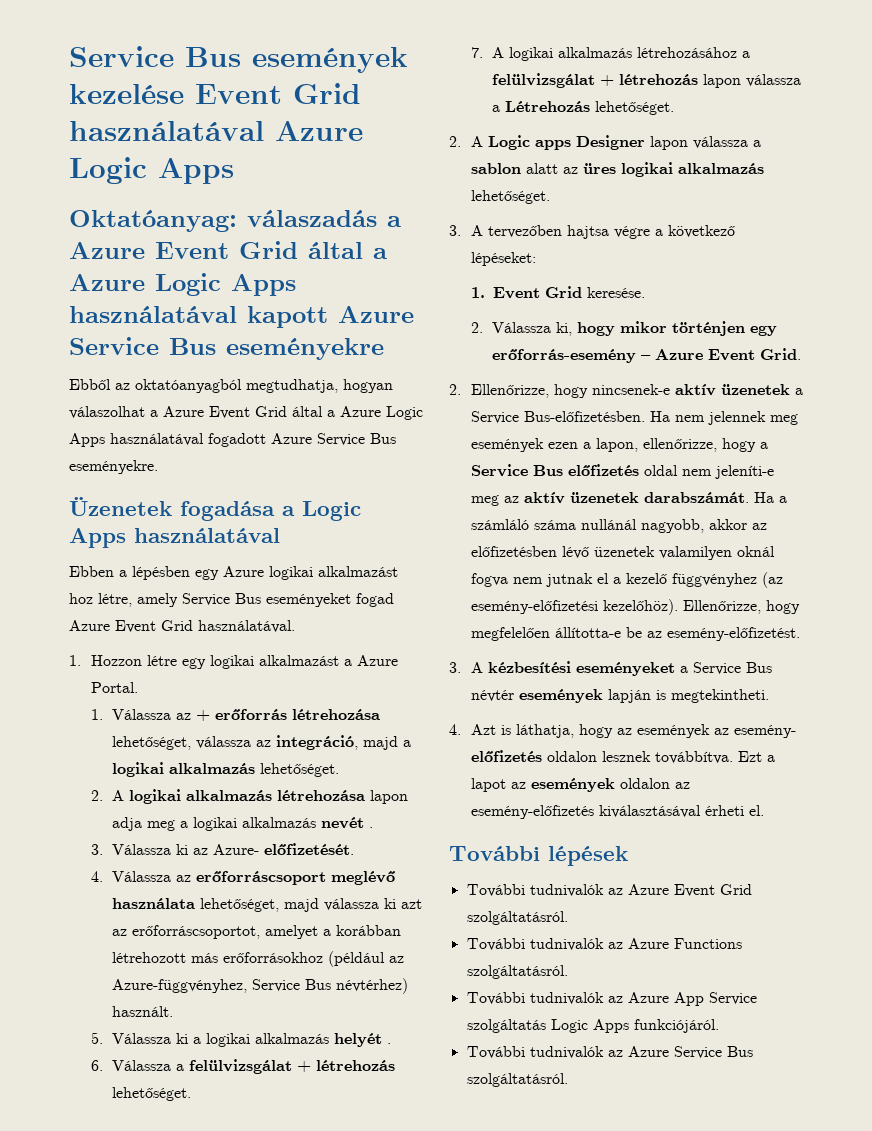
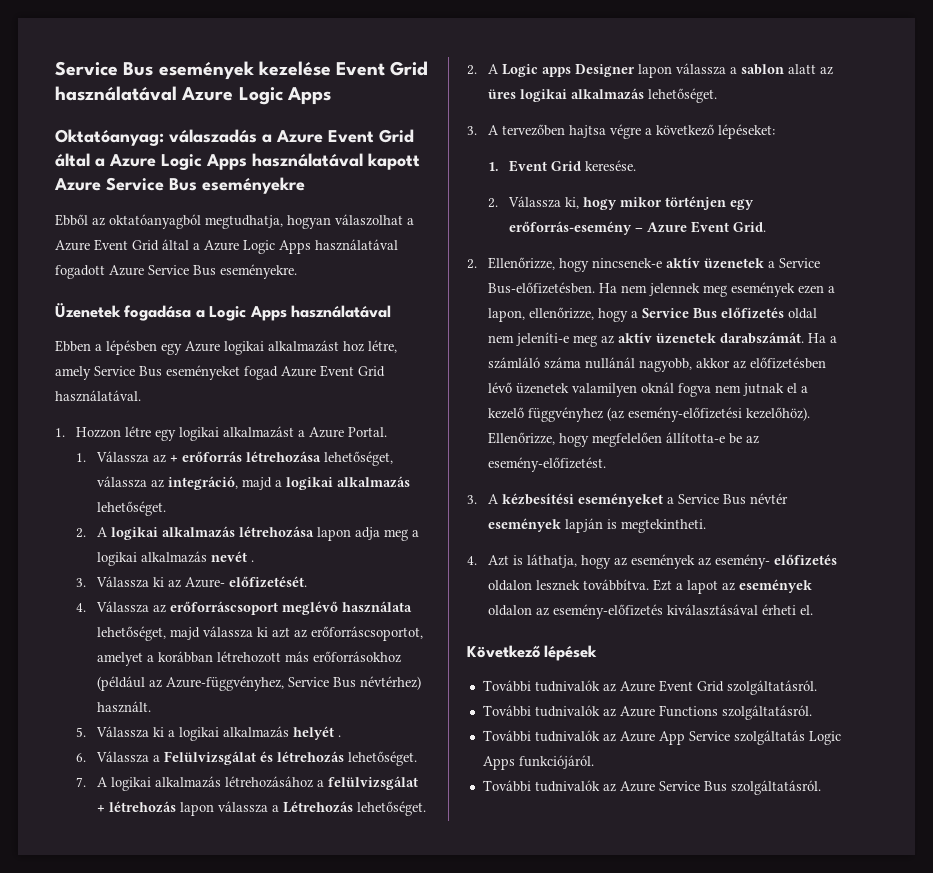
[189,1059,312,1074] felülvizsgálat + -> [163,751,273,765] Felülvizsgálat és
[449,846,540,861] További -> [467,645,540,658] Következő

